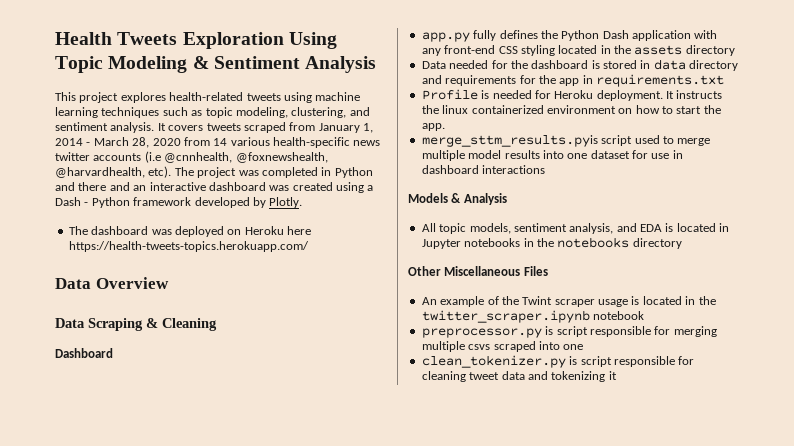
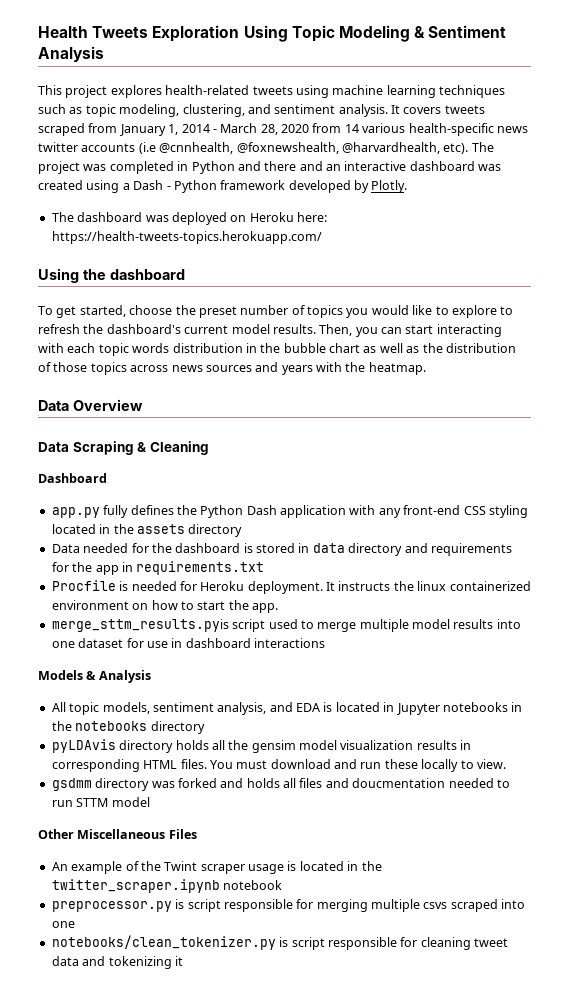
[287,226,311,235] here -> [297,212,327,222] here:
(309, 246) none -> [38,268,185,283] [38,305,514,318] [38,324,502,337] [38,343,516,356] [38,362,426,375] // Using the dashboard // To get started, choose the preset number of topics you would like to explore to refresh the dashboard's current model results. Then, you can start interacting with each topic words distribution in the bubble chart as well as the distribution of those topics across news sources and years with the heatmap.
[421,89,478,100] Profile -> [51,580,116,591] Procfile
(682, 243) none -> [51,739,472,753] [51,759,506,772] [51,778,510,791] [51,797,150,807] // pyLDAvis directory holds all the gensim model visualization results in corresponding HTML files. You must download and run these locally to view. // gsdmm directory was forked and holds all files and doucmentation needed to run STTM model
[421,355,566,368] clean_tokenizer.py -> [51,935,276,950] notebooks/clean_tokenizer.py

